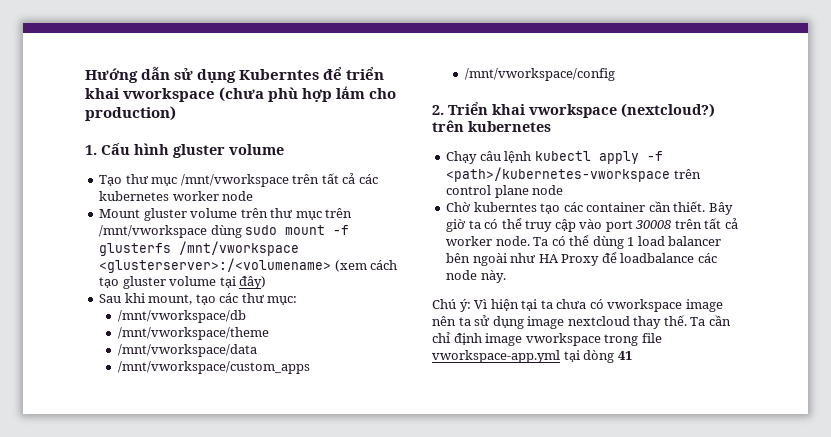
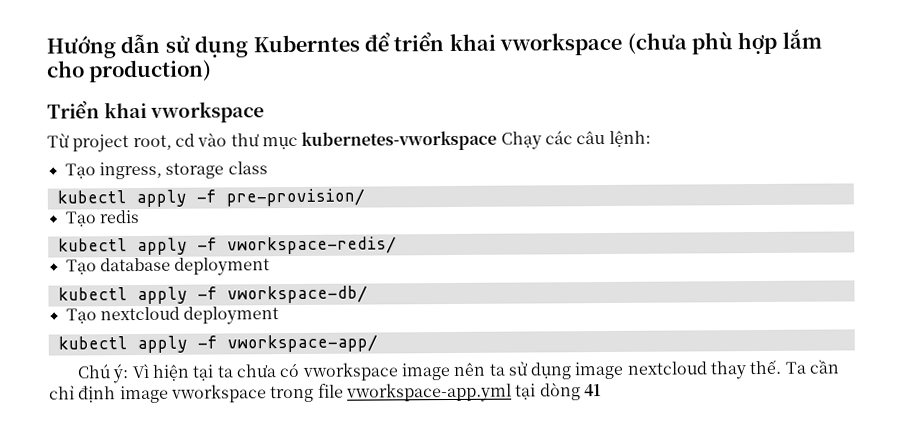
[85,143,284,158] [99,173,378,187] [99,191,254,201] [99,208,353,221] [99,225,350,238] [99,241,300,256] [99,258,398,273] [99,276,267,289] [99,293,298,305] [117,310,246,323] [117,327,269,340] [117,344,257,357] [117,361,310,374] [464,68,615,81] [432,102,715,118] [432,120,551,132] [446,151,663,164] [446,167,701,182] [446,185,564,198] [446,201,733,215] [446,218,738,232] [446,235,722,249] [446,252,717,266] [446,270,506,283] 1. Cấu hình gluster volume // Tạo thư mục /mnt/vworkspace trên tất cả các kubernetes worker node // Mount gluster volume trên thư mục trên /mnt/vworkspace dùng sudo mount -f glusterfs /mnt/vworkspace <glusterserver>:/<volumename> (xem cách tạo gluster volume tại đây) // Sau khi mount, tạo các thư mục: // /mnt/vworkspace/db // /mnt/vworkspace/theme // /mnt/vworkspace/data // /mnt/vworkspace/custom_apps // /mnt/vworkspace/config // 2. Triển khai vworkspace (nextcloud?) trên kubernetes // Chạy câu lệnh kubectl apply -f <path>/kubernetes-vworkspace trên control plane node // Chờ kuberntes tạo các container cần thiết. Bây giờ ta có thể truy cập vào port 30008 trên tất cả worker node. Ta có thể dùng 1 load balancer bên ngoài như HA Proxy để loadbalance các node này. -> [47,100,265,123] [47,130,651,153] [64,161,268,180] [56,188,365,208] [64,210,140,227] [57,236,397,256] [65,257,271,276] [57,285,368,305] [65,306,280,325] [57,334,378,354] Triển khai vworkspace // Từ project root, cd vào thư mục kubernetes-vworkspace Chạy các câu lệnh: // Tạo ingress, storage class // kubectl apply -f pre-provision/ // Tạo redis // kubectl apply -f vworkspace-redis/ // Tạo database deployment // kubectl apply -f vworkspace-db/ // Tạo nextcloud deployment // kubectl apply -f vworkspace-app/

